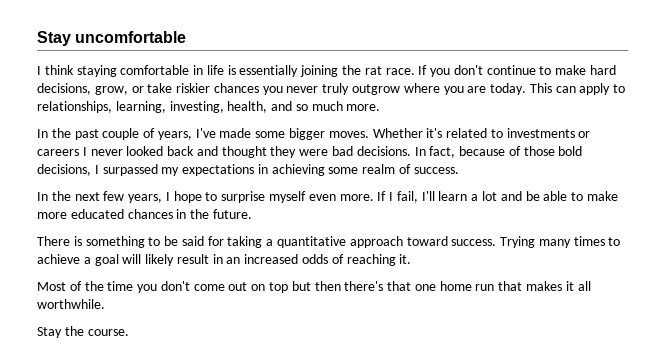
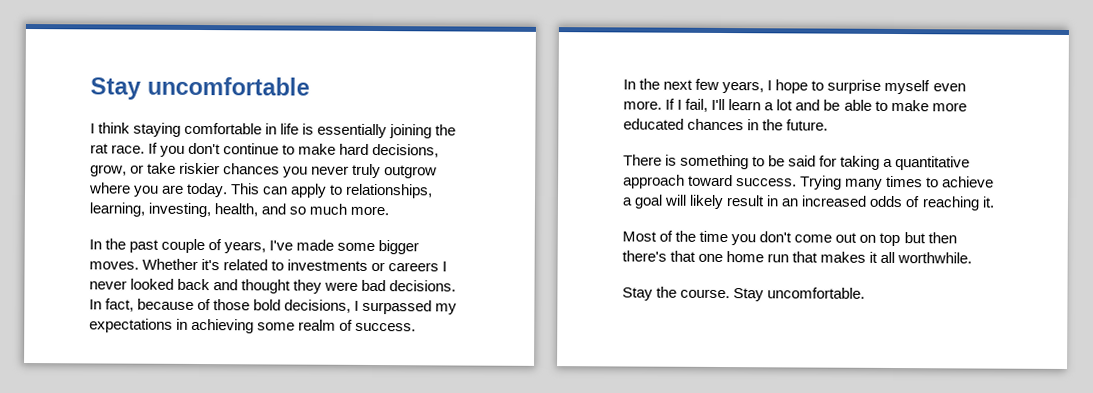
(129, 332) none -> [733,287,866,302] Stay uncomfortable.

